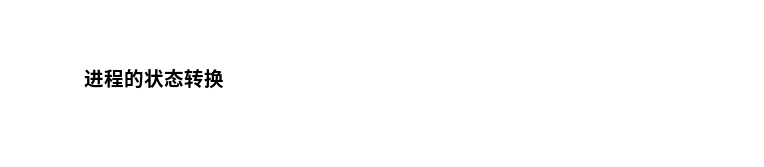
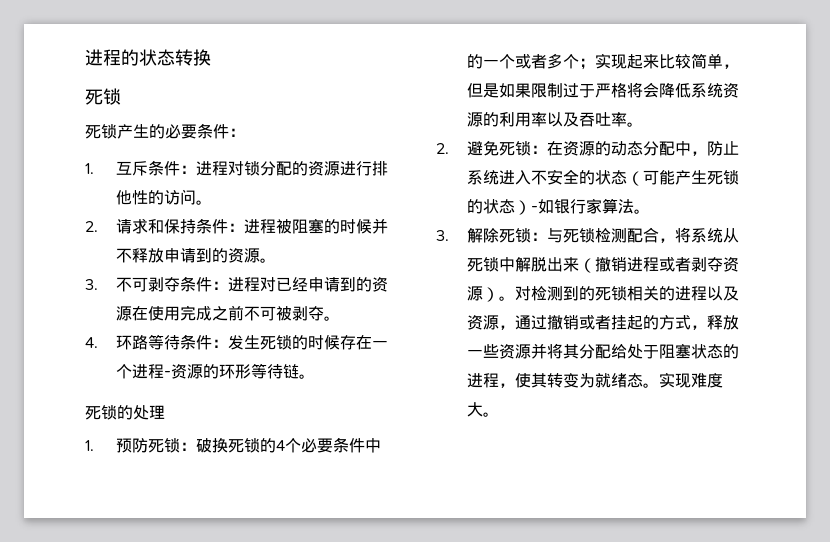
(224, 79) none -> [85,88,121,105] [85,123,245,139] [85,160,389,176] [116,189,213,205] [85,218,389,234] [116,248,277,263] [85,276,389,292] [116,305,341,321] [85,334,389,350] [116,363,316,379] [85,405,165,420] [85,437,382,453] [467,53,740,70] [467,82,740,98] [467,112,644,127] [436,141,740,156] [467,169,740,186] [467,198,651,215] [436,227,740,243] [467,257,740,273] [467,286,740,302] [467,315,740,330] [467,343,740,359] [467,372,724,388] [467,402,500,417] // 死锁 // 死锁产生的必要条件： // 1.互斥条件：进程对锁分配的资源进行排他性的访问。 // 2.请求和保持条件：进程被阻塞的时候并不释放申请到的资源。 // 3.不可剥夺条件：进程对已经申请到的资源在使用完成之前不可被剥夺。 // 4.环路等待条件：发生死锁的时候存在一个进程-资源的环形等待链。 // 死锁的处理 // 1.预防死锁：破换死锁的4个必要条件中的一个或者多个；实现起来比较简单，但是如果限制过于严格将会降低系统资源的利用率以及吞吐率。 // 2.避免死锁：在资源的动态分配中，防止系统进入不安全的状态（可能产生死锁的状态）-如银行家算法。 // 3.解除死锁：与死锁检测配合，将系统从死锁中解脱出来（撤销进程或者剥夺资源）。对检测到的死锁相关的进程以及资源，通过撤销或者挂起的方式，释放一些资源并将其分配给处于阻塞状态的进程，使其转变为就绪态。实现难度大。

